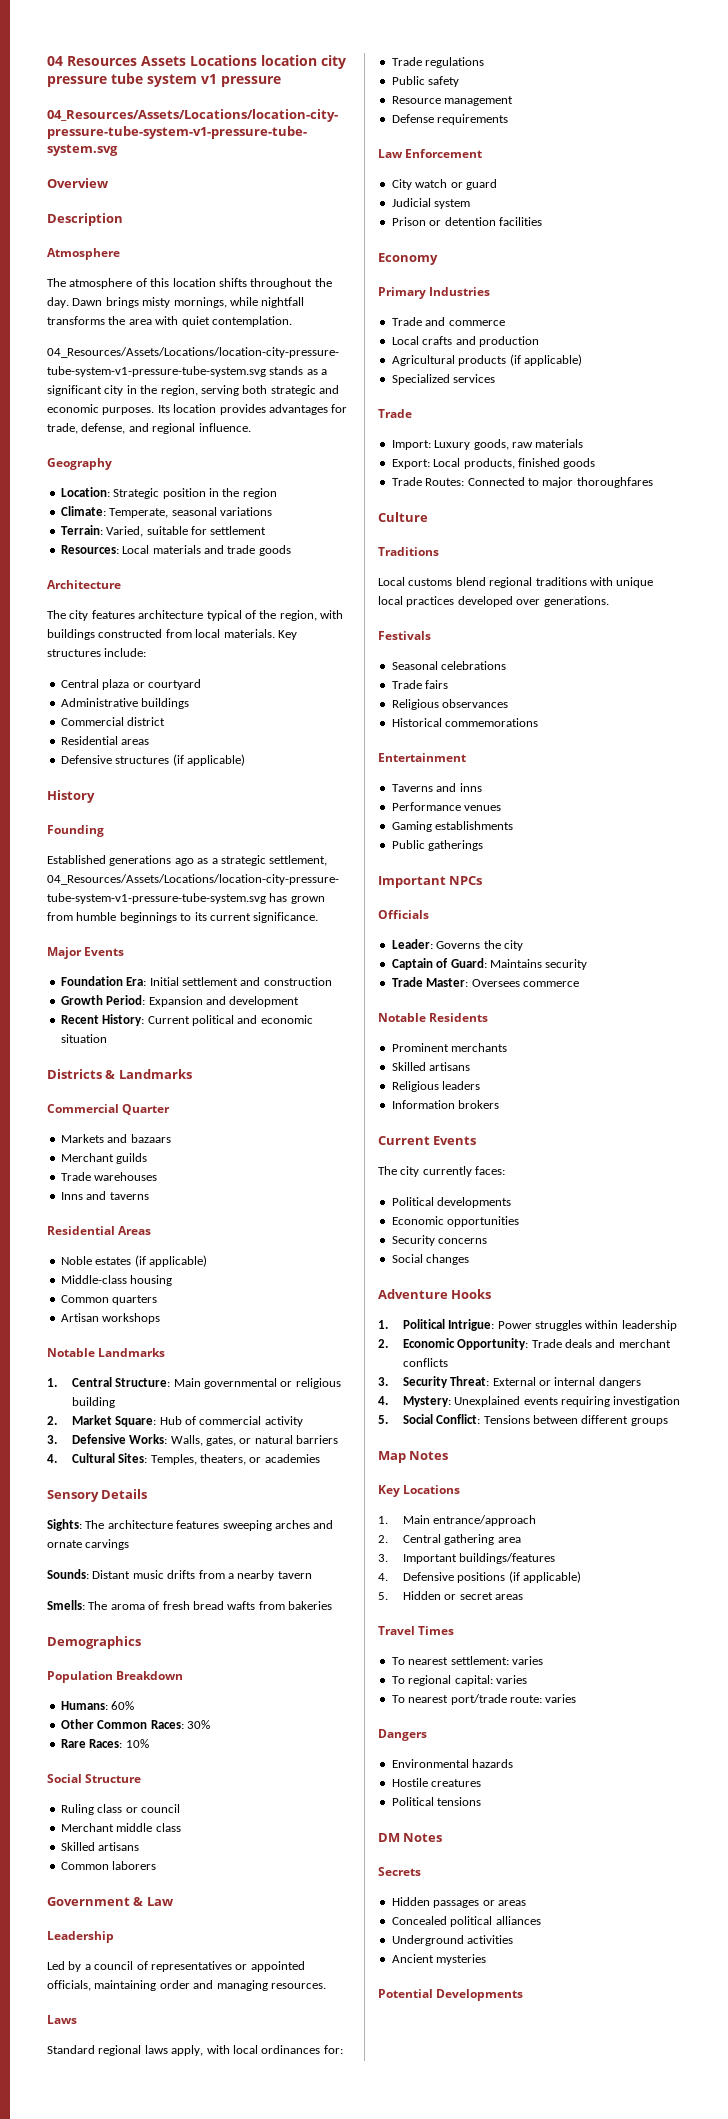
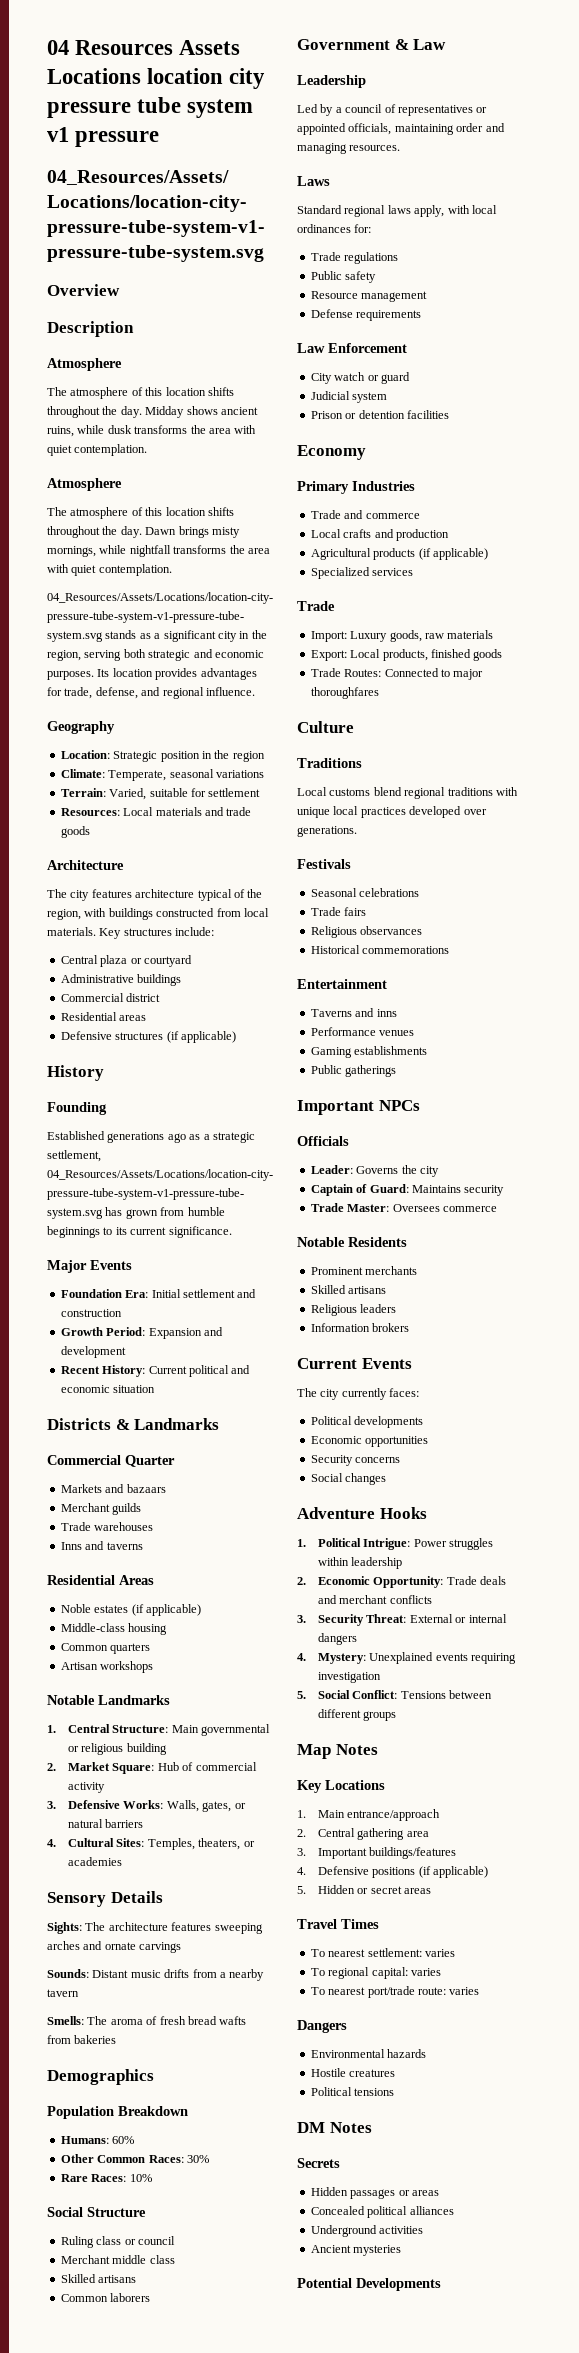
(120, 254) none -> [47,387,234,399] [47,406,258,418] [47,425,257,437] [47,444,148,456] [47,478,122,491] // The atmosphere of this location shifts throughout the day. Midday shows ancient ruins, while dusk transforms the area with quiet contemplation. // Atmosphere

